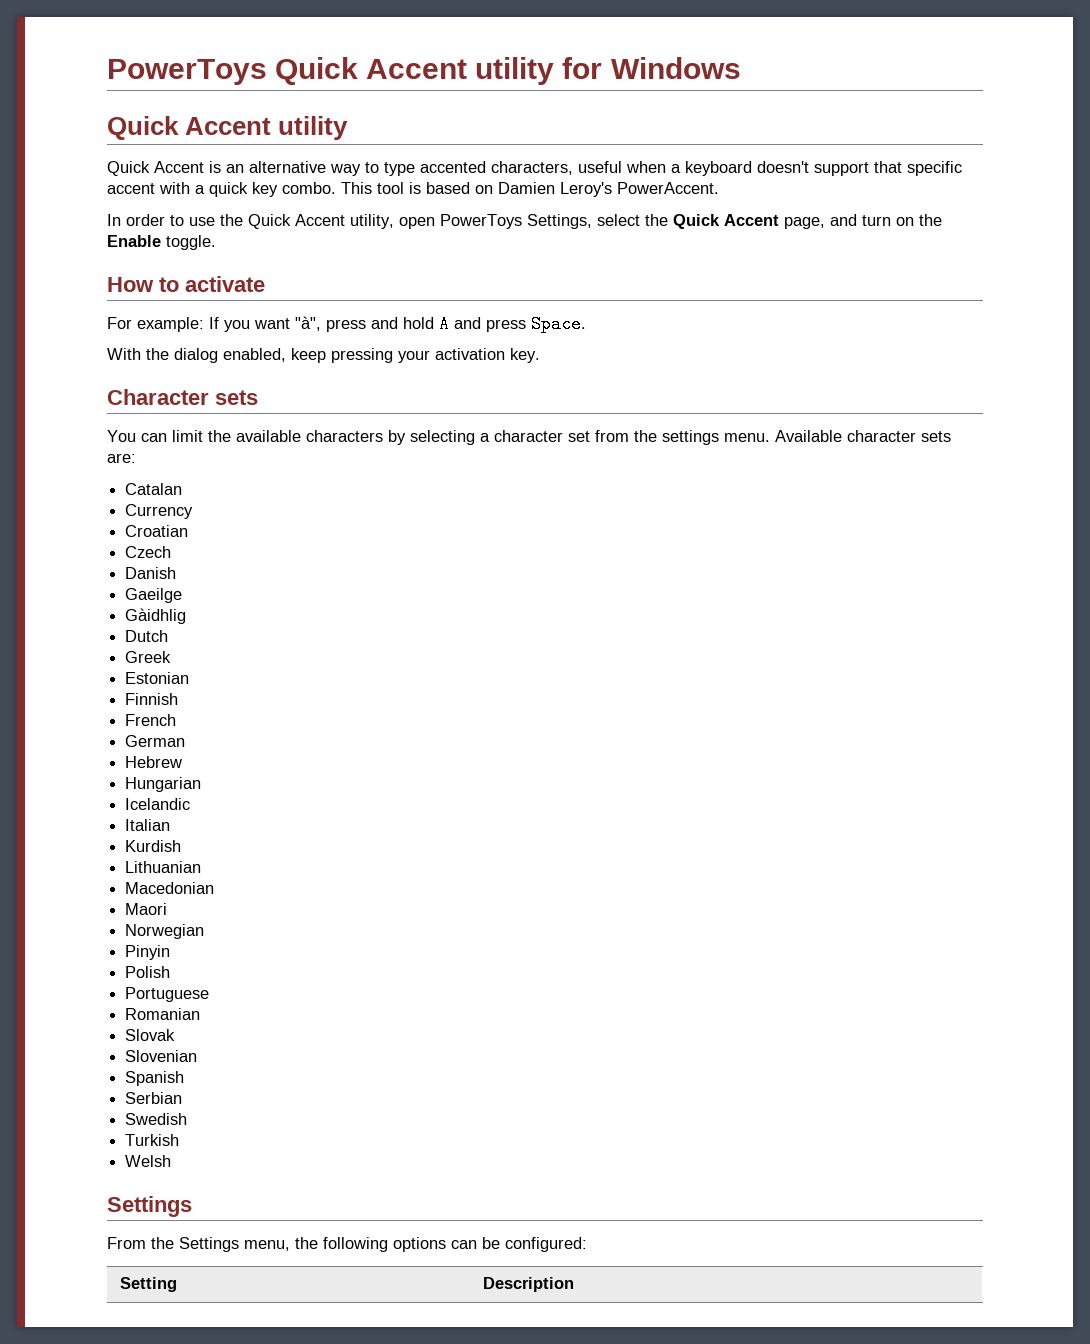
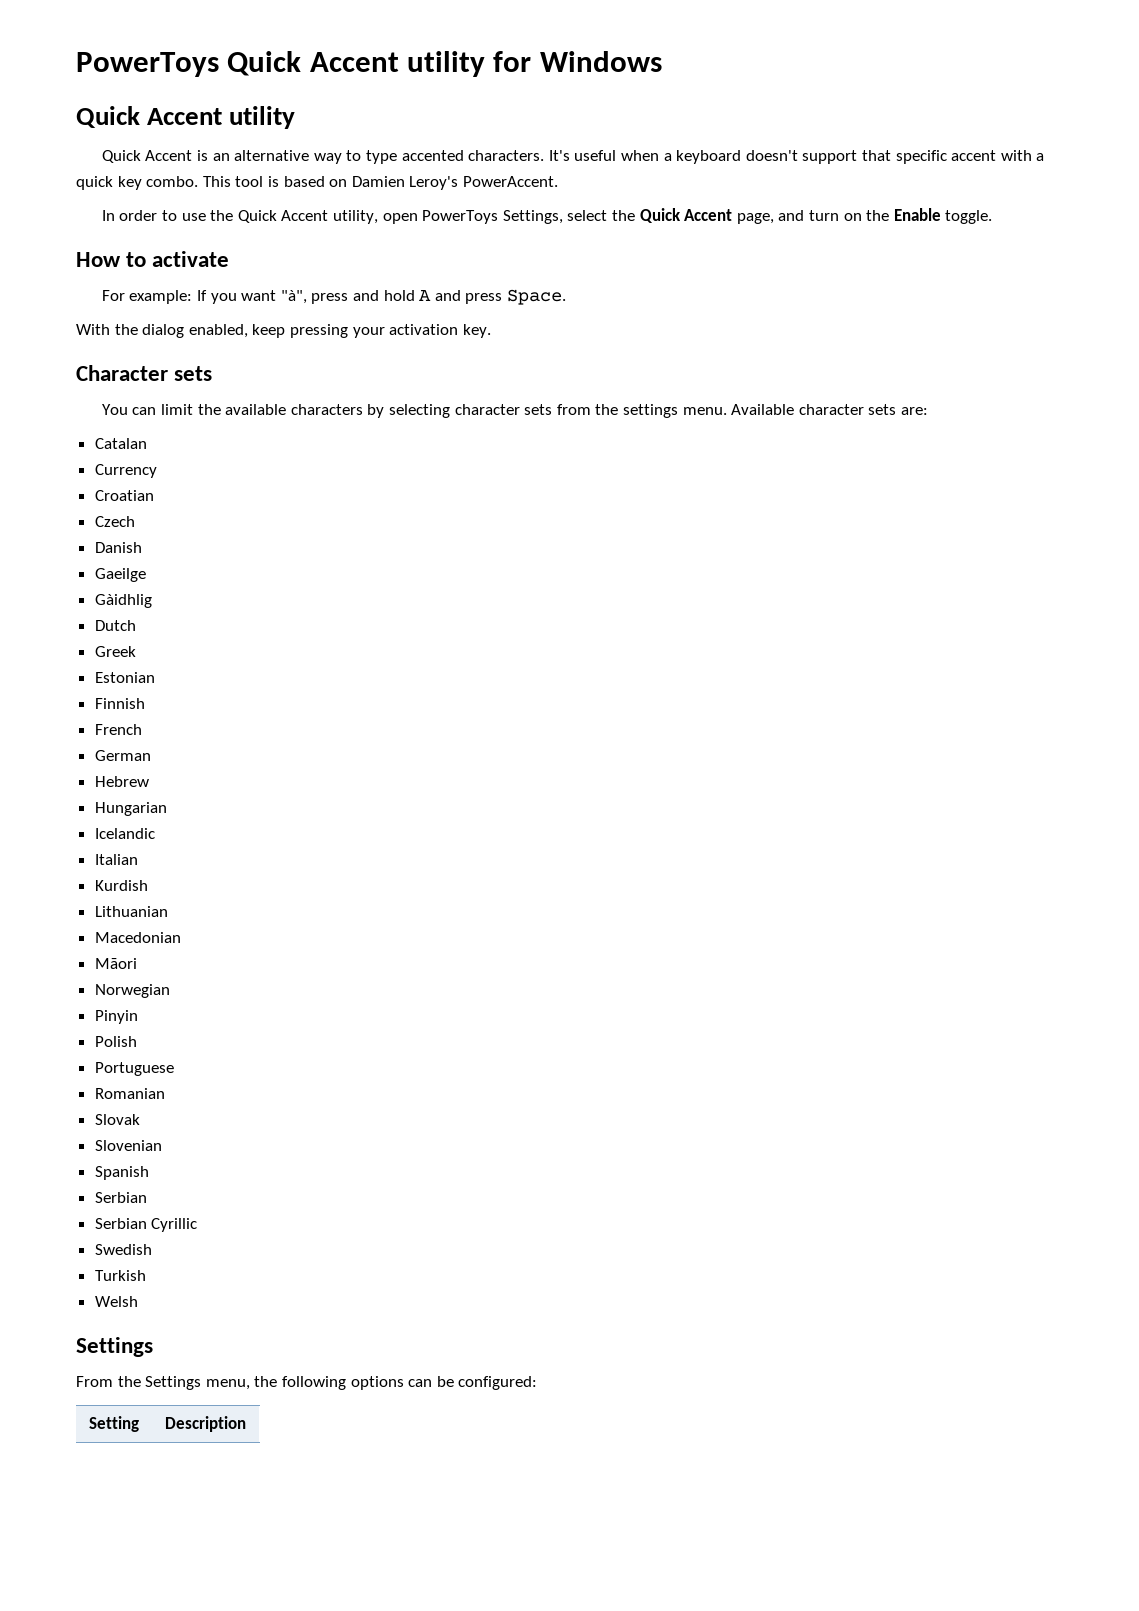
[491,161,573,175] characters, -> [468,150,570,161] characters. It's
[480,430,590,442] a character set -> [454,404,553,415] character sets
[125,903,168,915] Maori -> [94,958,137,969] Māori
(183, 1098) none -> [94,1218,198,1232] // Serbian Cyrillic

